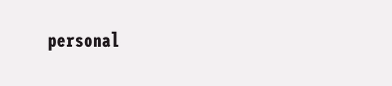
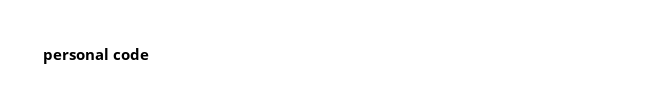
(121, 40) none -> [113,48,149,60] code

